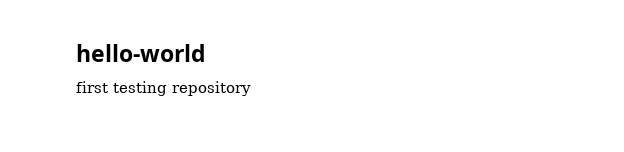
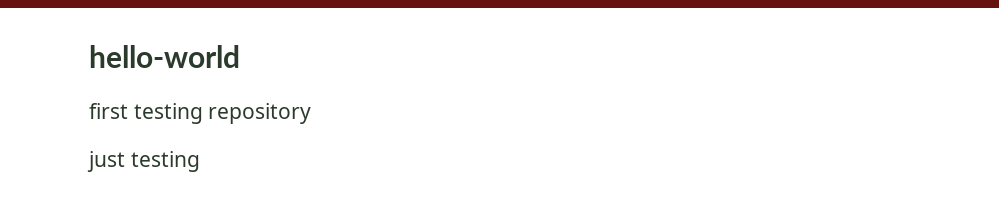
(251, 88) none -> [87,151,200,172] // just testing

